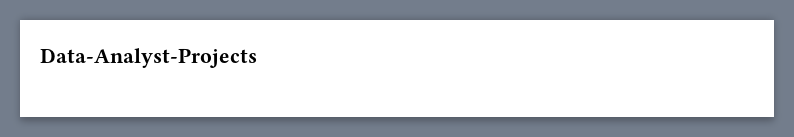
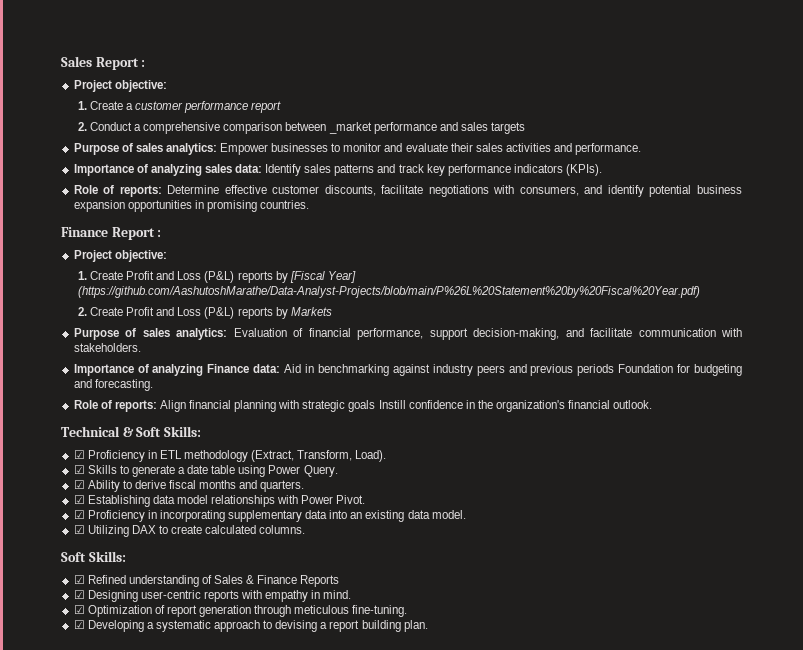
[40,48,257,68] Data-Analyst-Projects -> [61,56,146,70] [73,80,167,92] [77,101,282,113] [77,122,526,134] [73,143,642,155] [73,164,603,176] [73,185,742,197] [73,200,310,212] [61,227,162,240] [73,250,167,262] [77,271,356,283] [77,286,700,298] [77,307,332,319] [73,328,743,340] [73,343,141,352] [73,364,743,376] [73,379,153,391] [73,400,653,412] [61,426,201,437] [73,450,387,462] [73,465,338,477] [73,480,305,492] [73,495,366,507] [73,510,466,522] [73,525,306,537] [61,551,126,562] [73,575,340,587] [73,590,352,602] [73,605,408,617] [73,620,428,632] Sales Report : // Project objective: // 1. Create a customer performance report // 2. Conduct a comprehensive comparison between _market performance and sales targets // Purpose of sales analytics: Empower businesses to monitor and evaluate their sales activities and performance. // Importance of analyzing sales data: Identify sales patterns and track key performance indicators (KPIs). // Role of reports: Determine effective customer discounts, facilitate negotiations with consumers, and identify potential business expansion opportunities in promising countries. // Finance Report : // Project objective: // 1. Create Profit and Loss (P&L) reports by [Fiscal Year] (https://github.com/AashutoshMarathe/Data-Analyst-Projects/blob/main/P%26L%20Statement%20by%20Fiscal%20Year.pdf) // 2. Create Profit and Loss (P&L) reports by Markets // Purpose of sales analytics: Evaluation of financial performance, support decision-making, and facilitate communication with stakeholders. // Importance of analyzing Finance data: Aid in benchmarking against industry peers and previous periods Foundation for budgeting and forecasting. // Role of reports: Align financial planning with strategic goals Instill confidence in the organization's financial outlook. // Technical & Soft Skills: // ☑ Proficiency in ETL methodology (Extract, Transform, Load). // ☑ Skills to generate a date table using Power Query. // ☑ Ability to derive fiscal months and quarters. // ☑ Establishing data model relationships with Power Pivot. // ☑ Proficiency in incorporating supplementary data into an existing data model. // ☑ Utilizing DAX to create calculated columns. // Soft Skills: // ☑ Refined understanding of Sales & Finance Reports // ☑ Designing user-centric reports with empathy in mind. // ☑ Optimization of report generation through meticulous fine-tuning. // ☑ Developing a systematic approach to devising a report building plan.

